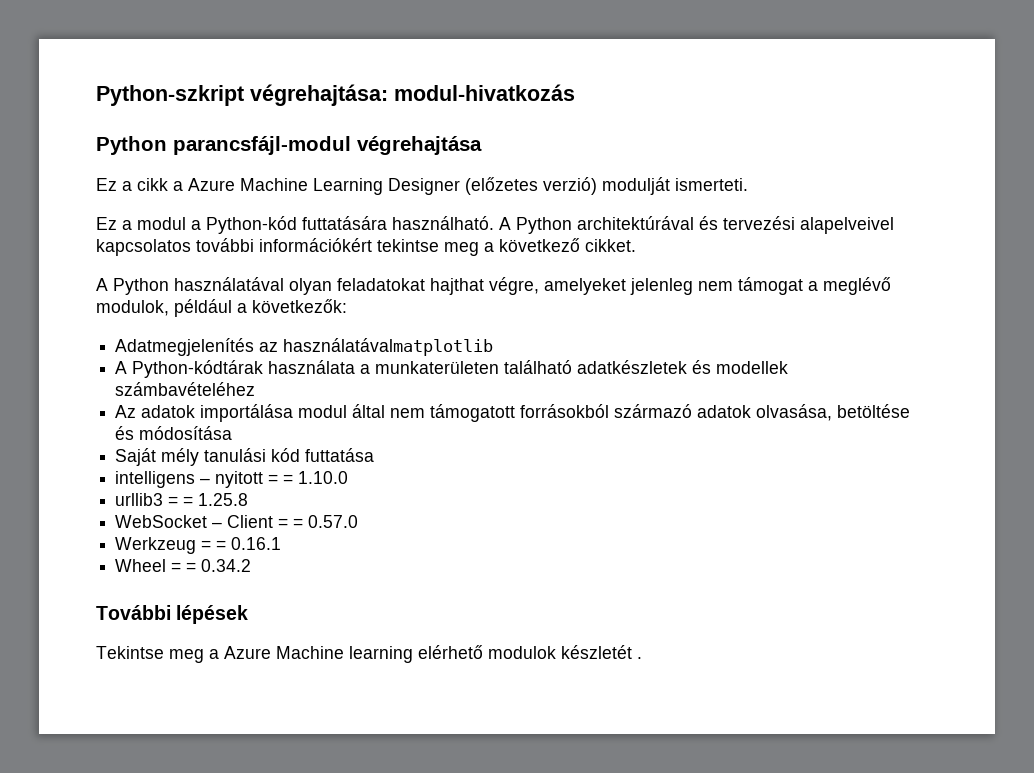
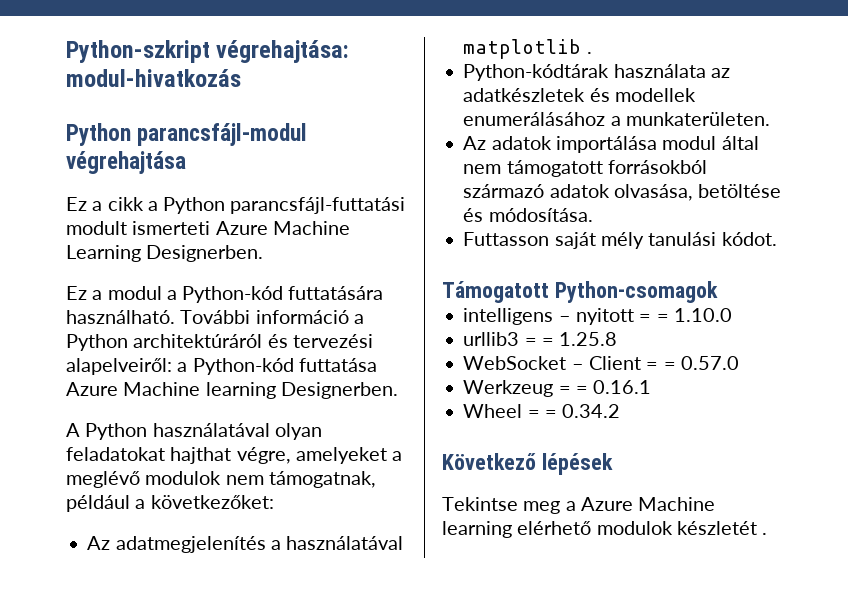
[188,177,748,195] Azure Machine Learning Designer (előzetes verzió) modulját ismerteti. -> [163,197,406,214] [66,221,350,235] [66,245,264,262] Python parancsfájl-futtatási modult ismerteti Azure Machine Learning Designerben.
[499,216,894,234] [96,238,636,256] A Python architektúrával és tervezési alapelveivel kapcsolatos további információkért tekintse meg a következő cikket. -> [180,310,364,324] [66,334,373,351] [66,358,377,375] [66,382,398,399] További információ a Python architektúráról és tervezési alapelveiről: a Python-kód futtatása Azure Machine learning Designerben.
[630,277,891,295] [96,299,347,317] [115,338,494,356] [115,360,789,378] [115,382,256,396] jelenleg nem támogat a meglévő modulok, például a következők: // Adatmegjelenítés az használatávalmatplotlib // A Python-kódtárak használata a munkaterületen található adatkészletek és modellek számbavételéhez -> [392,451,403,461] [66,471,376,488] [66,495,274,512] [87,536,404,553] [463,39,592,59] [463,64,730,81] [463,88,696,102] [463,112,770,126] a meglévő modulok nem támogatnak, például a következőket: // Az adatmegjelenítés a használatával matplotlib . // Python-kódtárak használata az adatkészletek és modellek enumerálásához a munkaterületen.
[139,426,233,440] [115,448,375,466] módosítása // Saját mély tanulási kód futtatása -> [488,208,593,222] [463,232,777,249] [442,281,718,303] módosítása. // Futtasson saját mély tanulási kódot. // Támogatott Python-csomagok
[96,605,171,620] További -> [442,453,536,470] Következő

